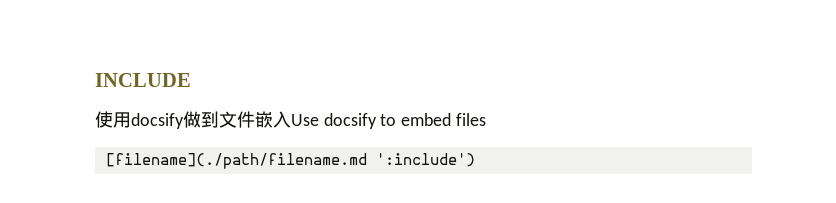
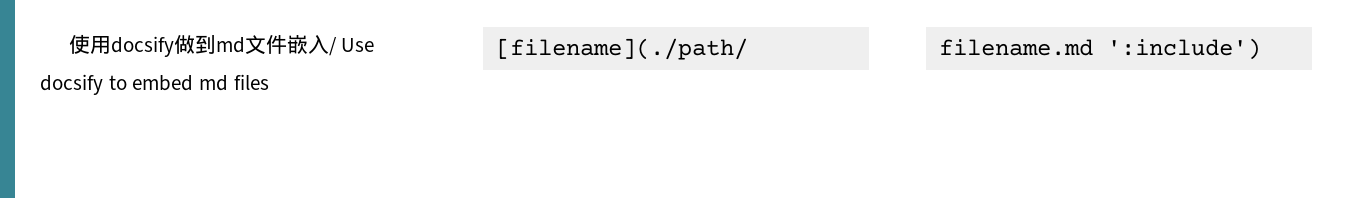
[95,73,191,87] INCLUDE // -> (68, 44) none
(219, 119) none -> [215,37,245,53] md
(291, 119) none -> [328,37,337,56] /
(452, 119) none -> [199,75,229,91] md

